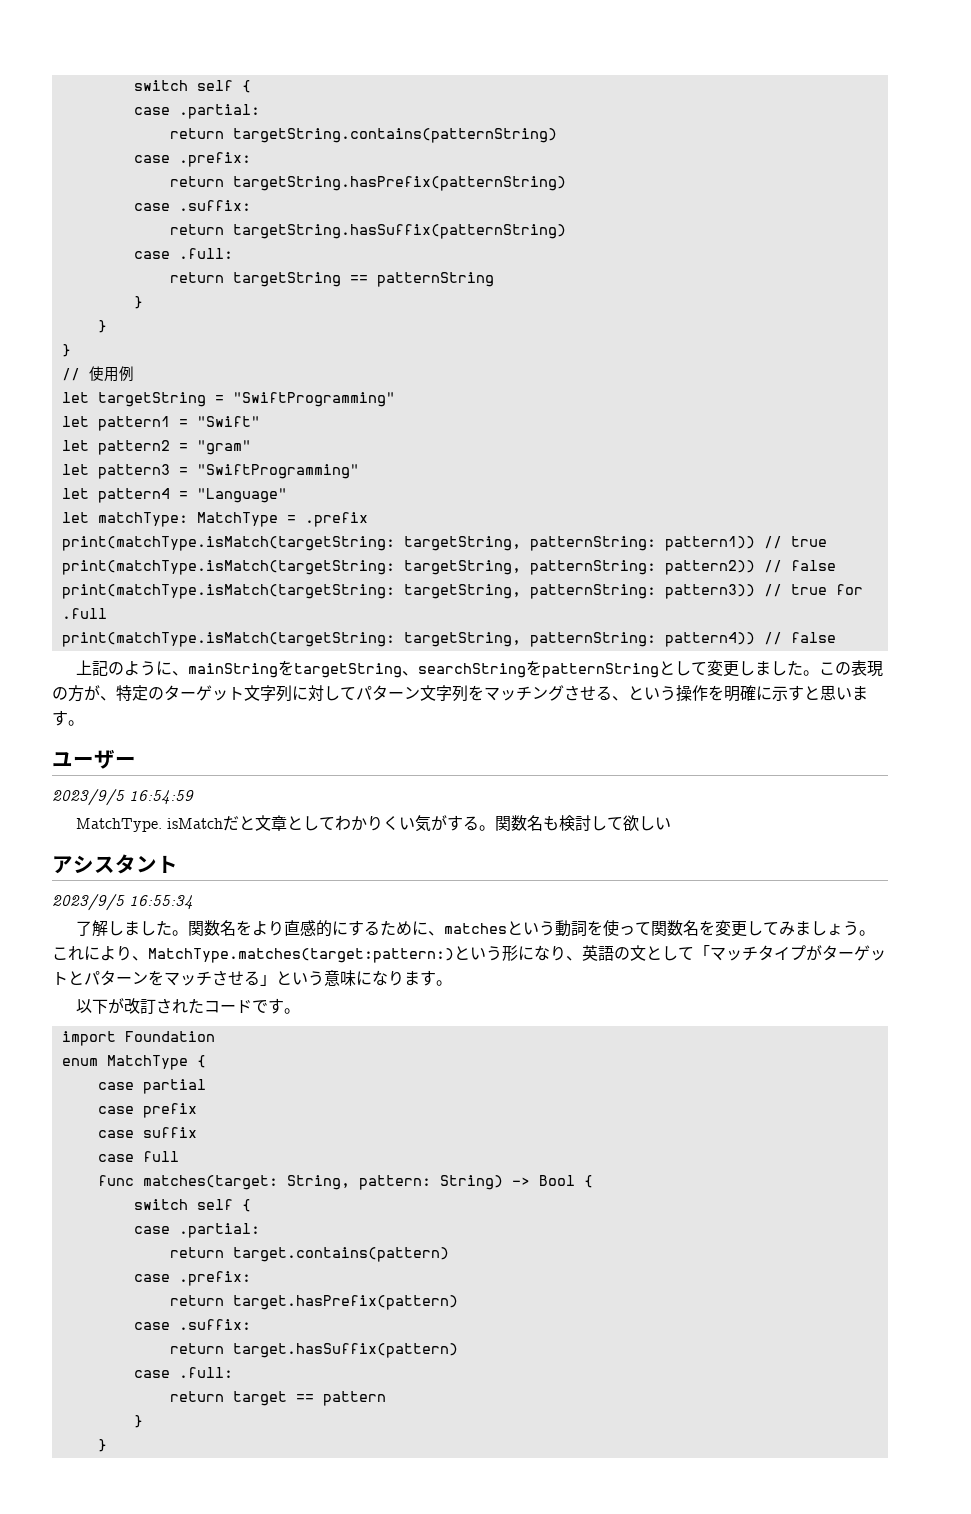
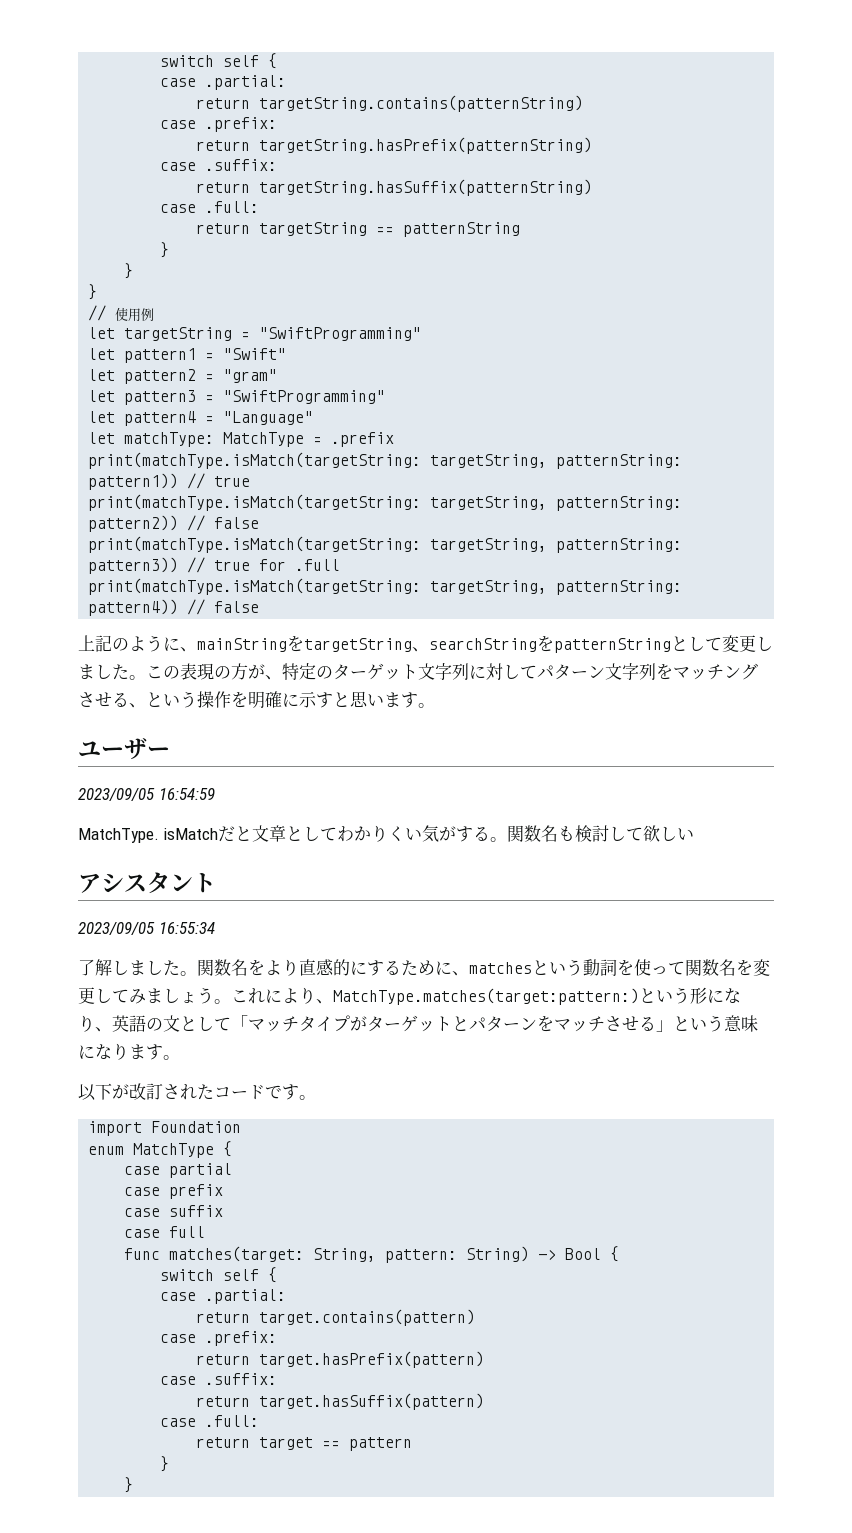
[52,789,125,806] 2023/9/5 -> [78,788,155,801] 2023/09/05
[52,894,125,911] 2023/9/5 -> [78,922,155,935] 2023/09/05

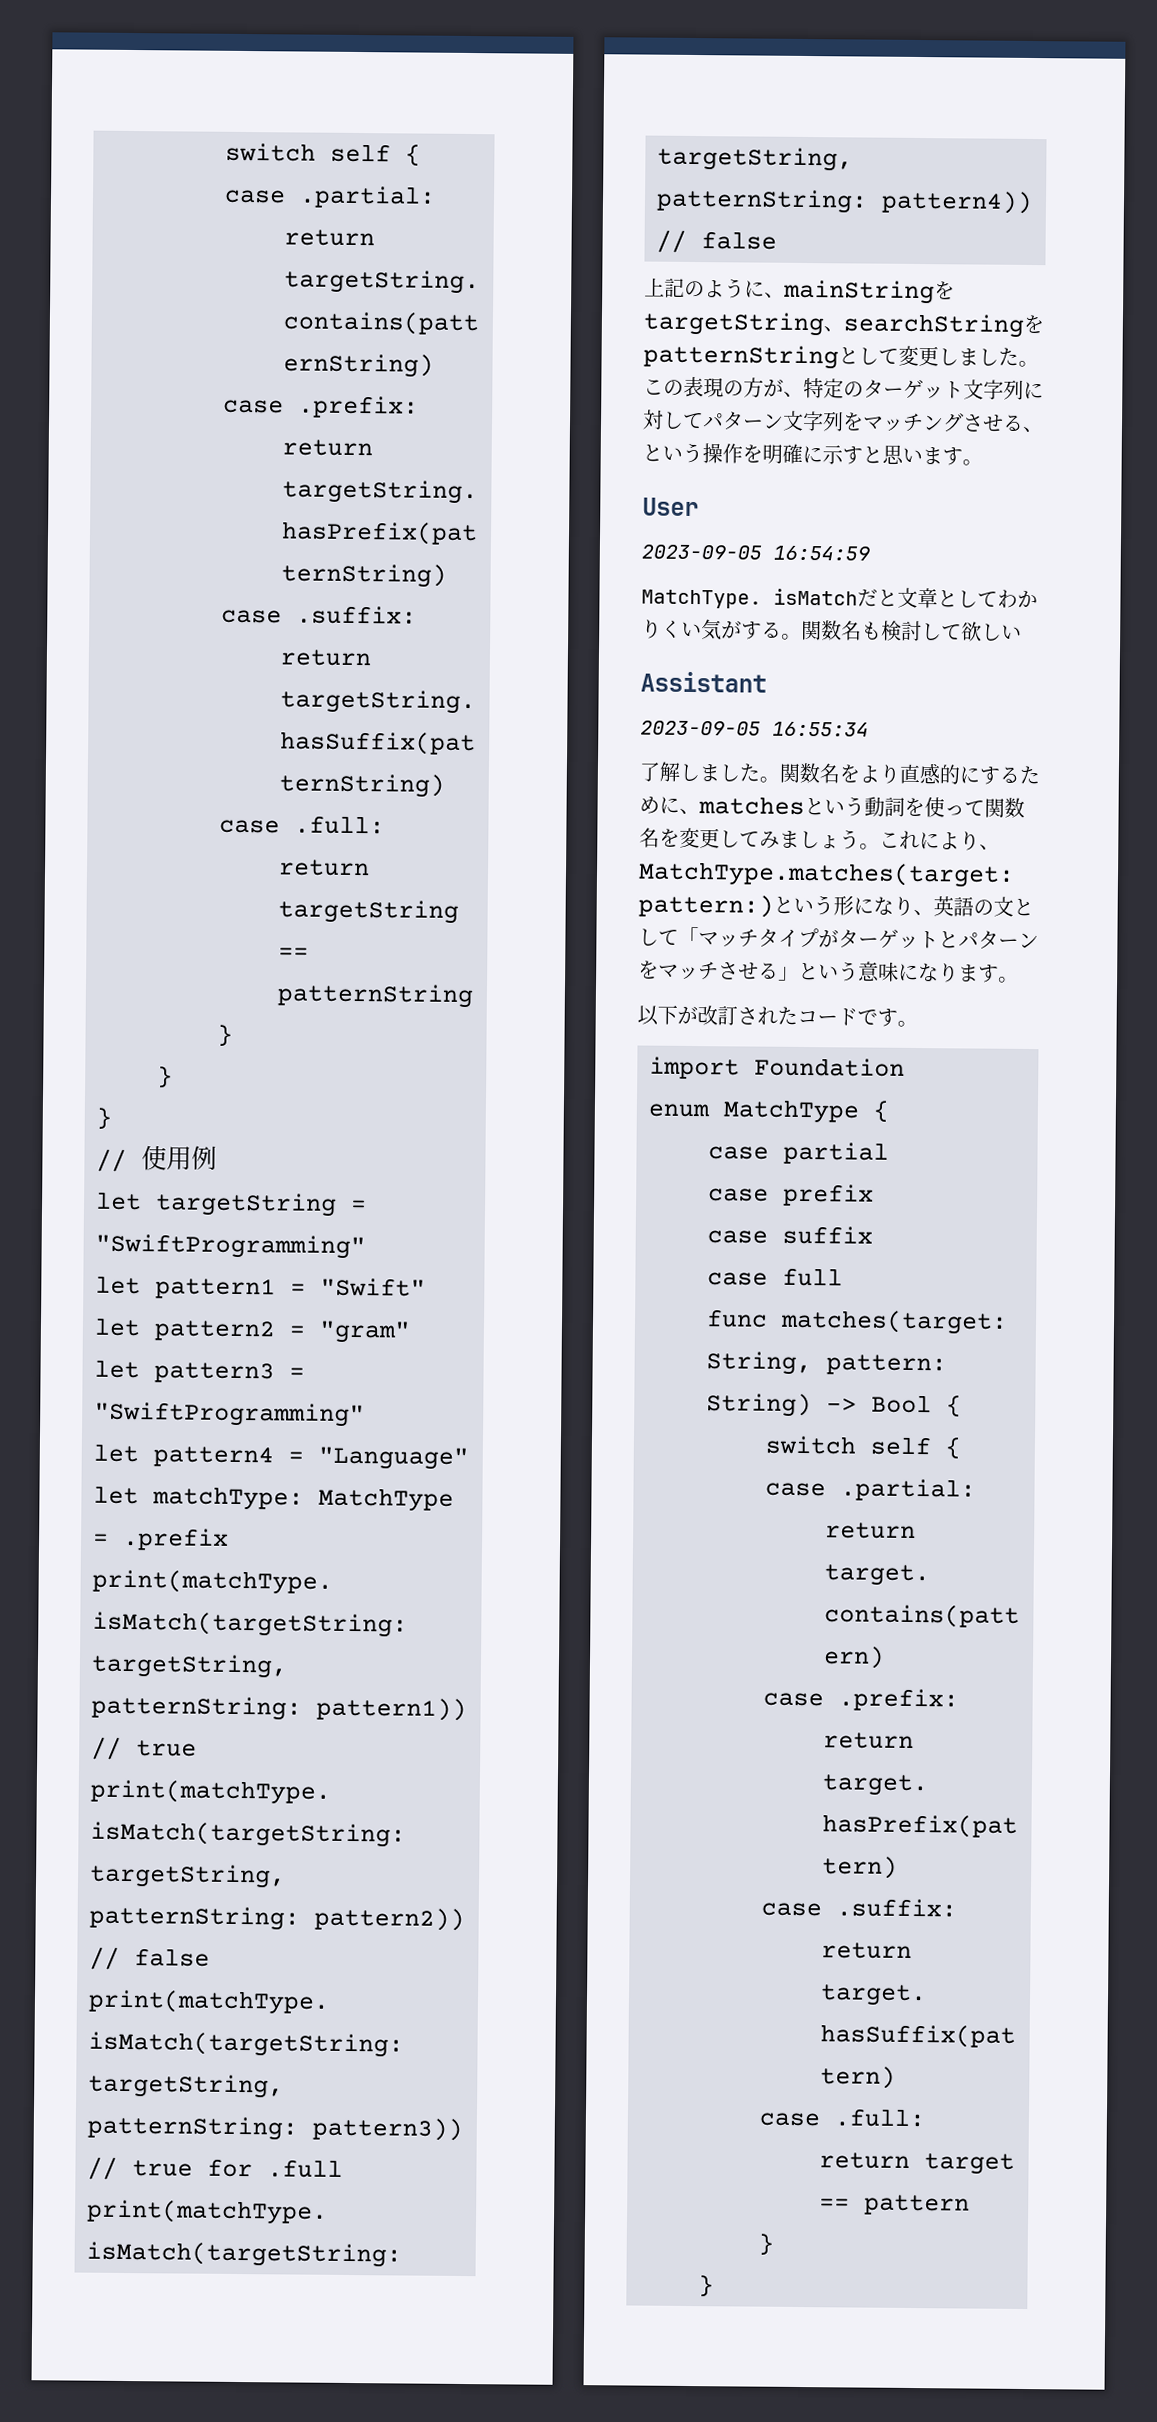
[78,738,170,760] [78,788,155,801] ユーザー // 2023/09/05 -> [642,497,699,517] [641,544,762,560] User // 2023-09-05
[78,872,216,894] [78,922,155,935] アシスタント // 2023/09/05 -> [640,671,767,693] [640,720,761,736] Assistant // 2023-09-05

